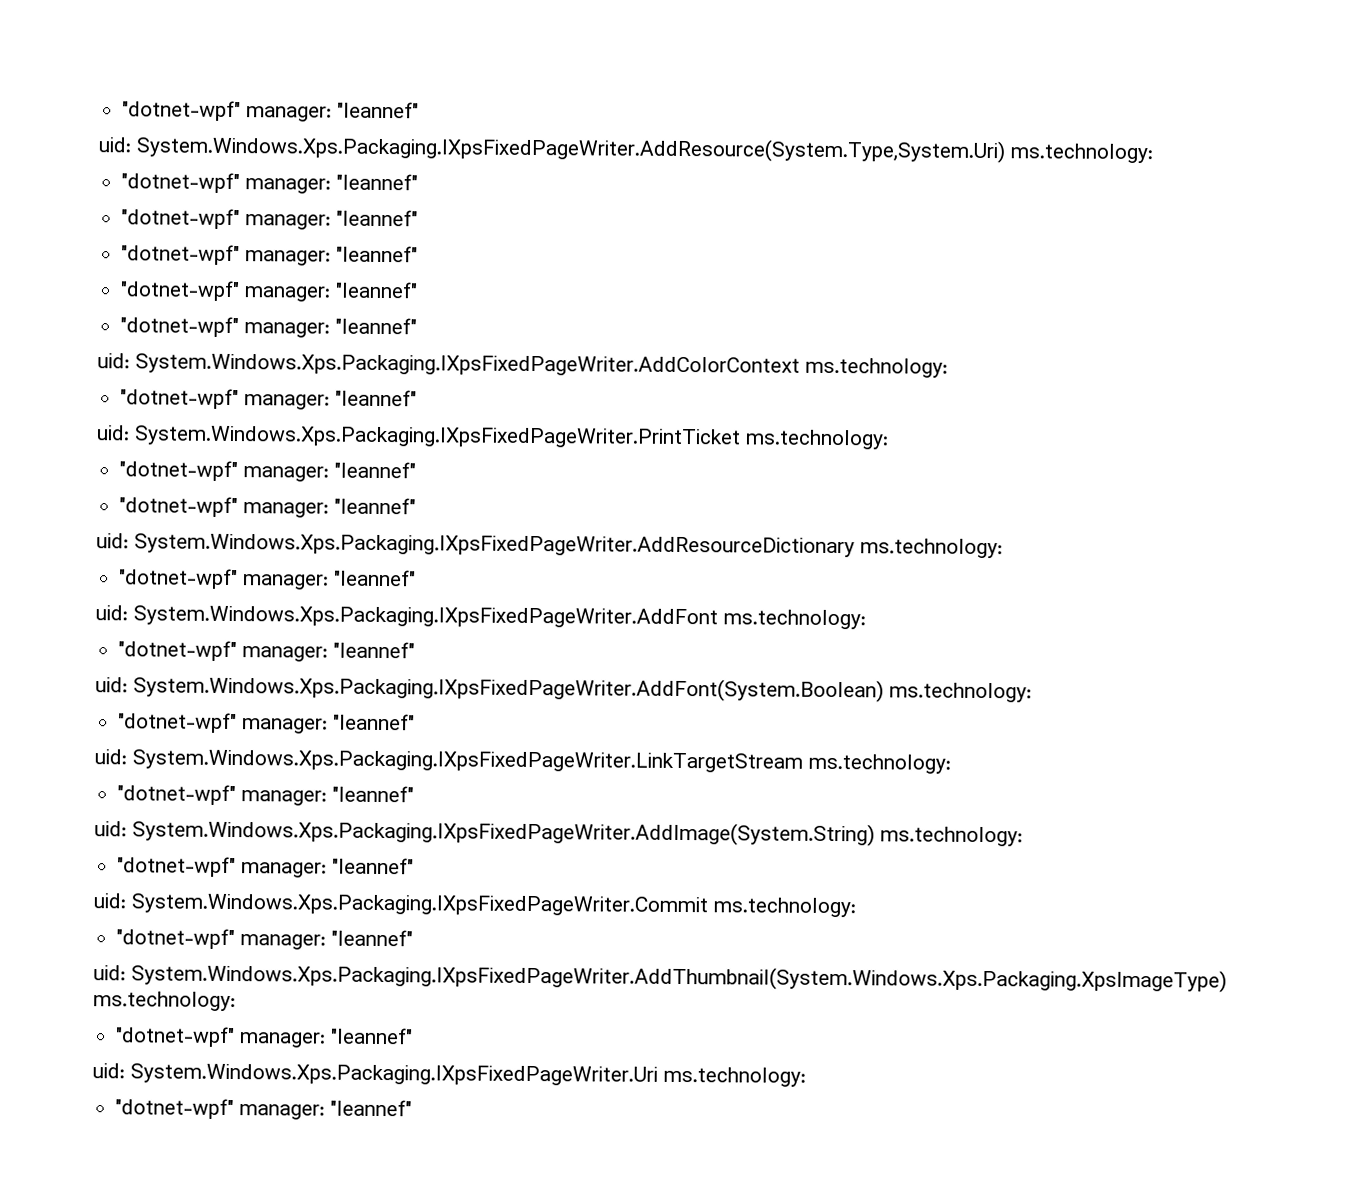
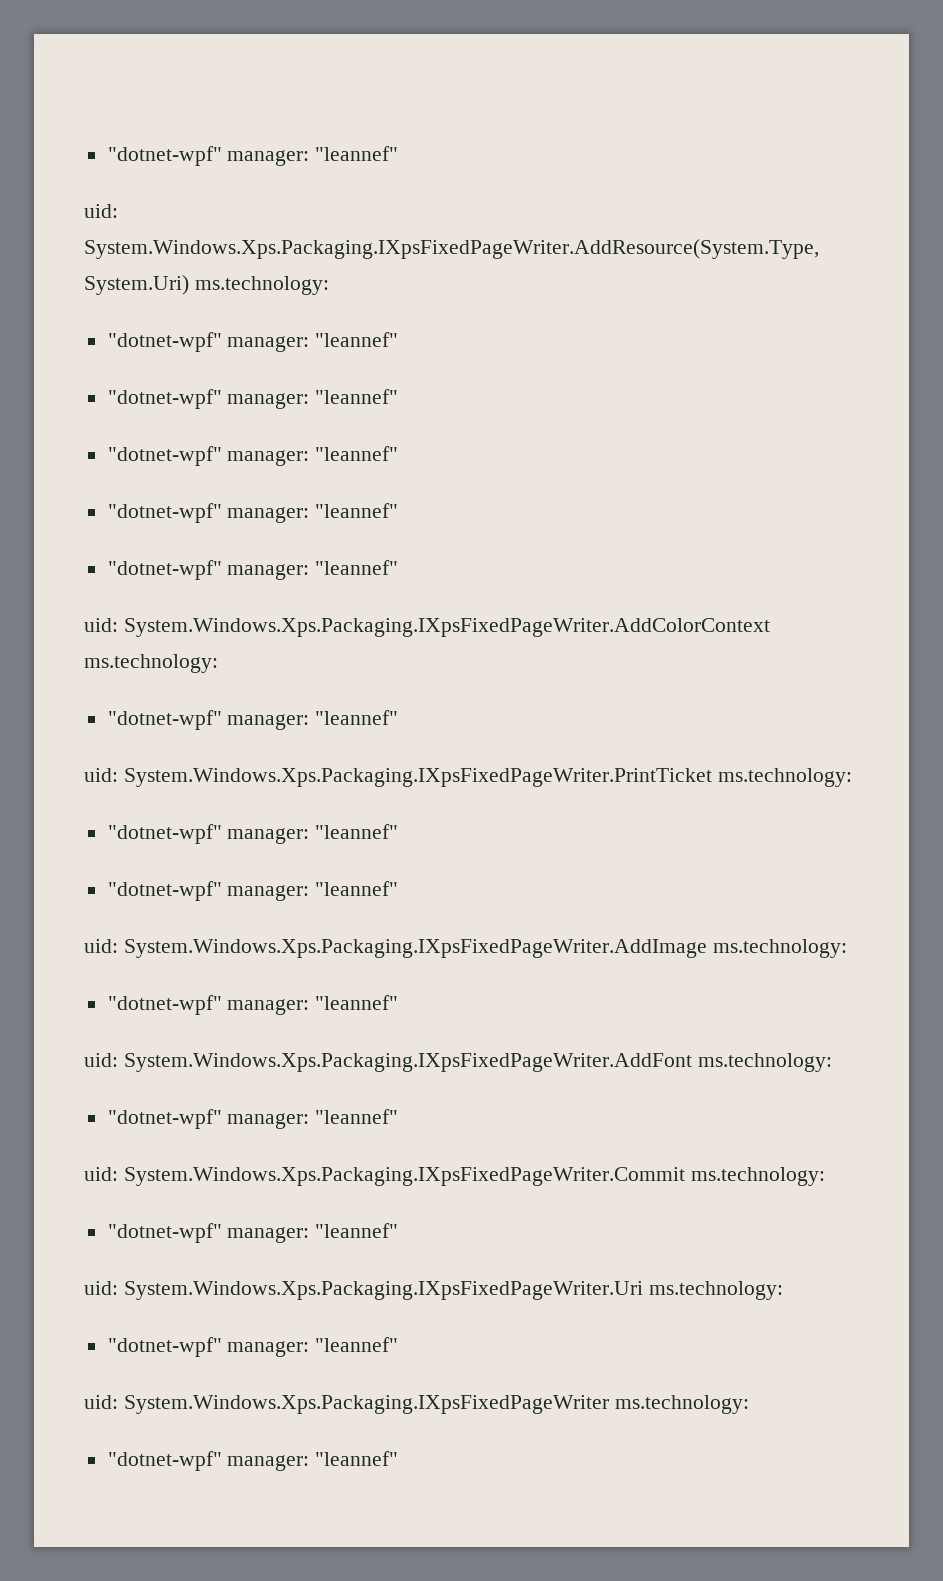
[134,533,855,558] System.Windows.Xps.Packaging.IXpsFixedPageWriter.AddResourceDictionary -> [123,939,707,958] System.Windows.Xps.Packaging.IXpsFixedPageWriter.AddImage
[95,675,1032,703] [118,712,416,734] [94,749,951,774] [117,784,415,806] [94,819,1023,847] [117,856,415,878] // uid: System.Windows.Xps.Packaging.IXpsFixedPageWriter.AddFont(System.Boolean) ms.technology: // "dotnet-wpf" manager: "leannef" // uid: System.Windows.Xps.Packaging.IXpsFixedPageWriter.LinkTargetStream ms.technology: // "dotnet-wpf" manager: "leannef" // uid: System.Windows.Xps.Packaging.IXpsFixedPageWriter.AddImage(System.String) ms.technology: // "dotnet-wpf" manager: "leannef" -> (399, 1116) none
[93,963,1227,993] [93,991,236,1012] [115,1026,414,1048] // uid: System.Windows.Xps.Packaging.IXpsFixedPageWriter.AddThumbnail(System.Windows.Xps.Packaging.XpsImageType) ms.technology: // "dotnet-wpf" manager: "leannef" -> (399, 1230) none
(413, 1108) none -> [84,1395,749,1414] [107,1451,399,1471] // uid: System.Windows.Xps.Packaging.IXpsFixedPageWriter ms.technology: // "dotnet-wpf" manager: "leannef"

